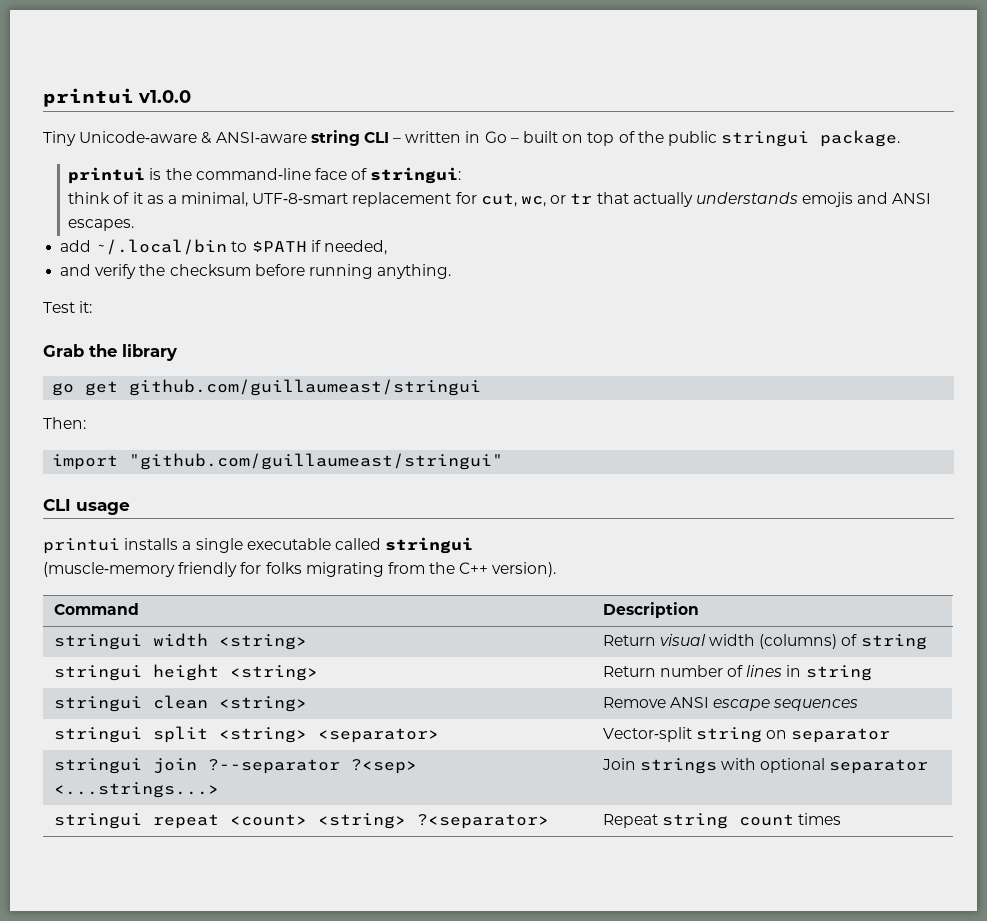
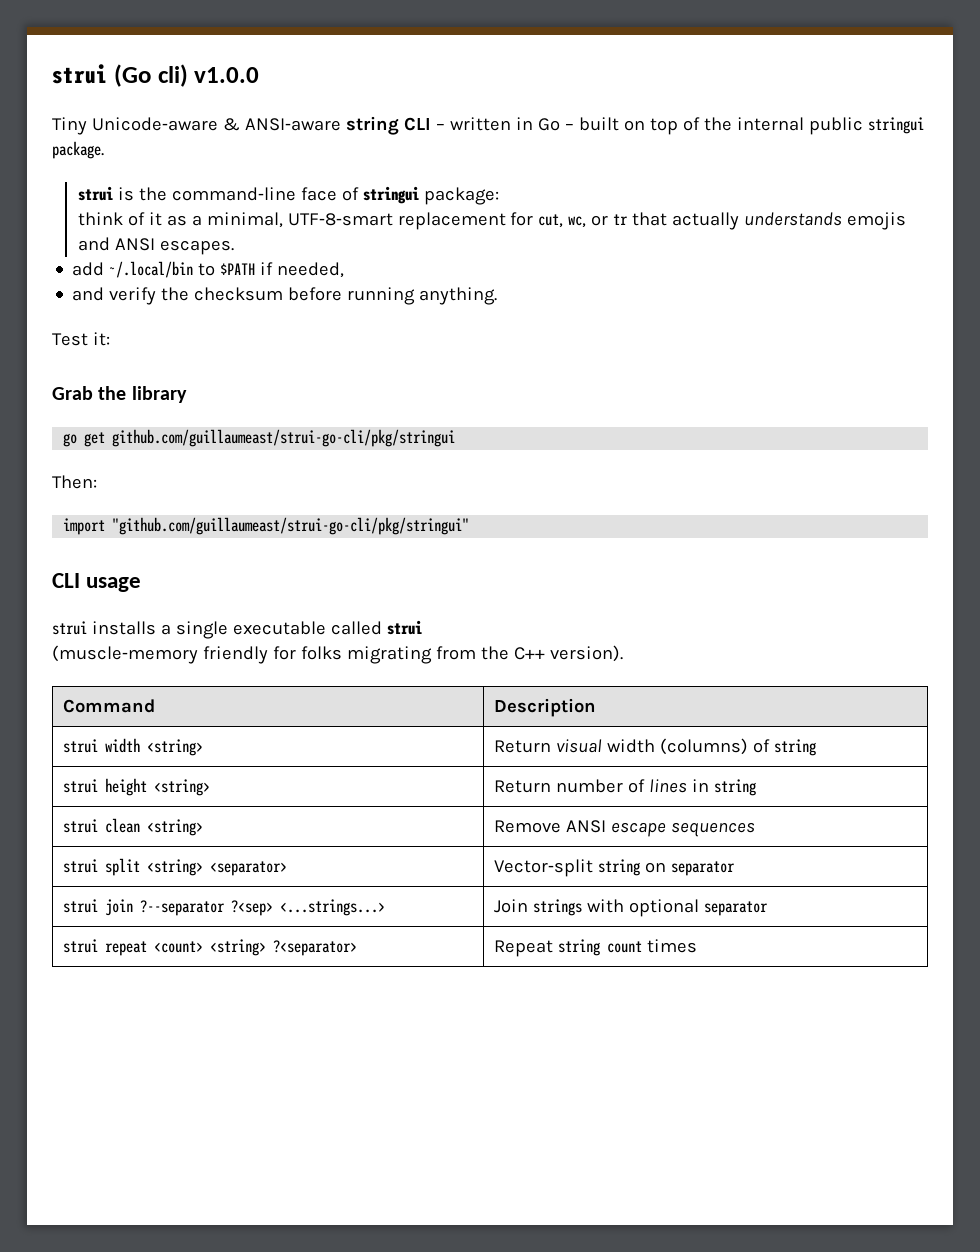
[43,88,134,107] printui -> [52,64,188,87] strui (Go cli)
(664, 137) none -> [736,117,804,131] internal
[68,167,146,184] printui -> [77,186,113,201] strui
[370,167,462,184] stringui: -> [362,186,499,205] stringui package:
[129,379,482,396] github.com/guillaumeast/stringui -> [112,429,456,447] github.com/guillaumeast/strui-go-cli/pkg/stringui
[129,453,504,470] "github.com/guillaumeast/stringui" -> [112,517,470,535] "github.com/guillaumeast/strui-go-cli/pkg/stringui"
[43,538,120,554] printui -> [52,621,87,635] strui
[385,537,474,554] stringui -> [386,620,422,635] strui
[53,634,142,650] stringui -> [62,739,98,753] strui
[53,665,142,681] stringui -> [62,779,98,793] strui
[53,696,142,712] stringui -> [62,819,98,833] strui
[53,727,142,743] stringui -> [62,859,98,873] strui
[53,758,142,774] stringui -> [62,899,98,913] strui
[53,813,142,829] stringui -> [62,939,98,953] strui

